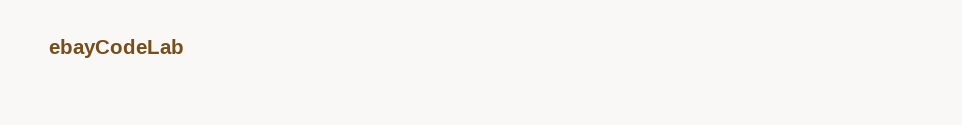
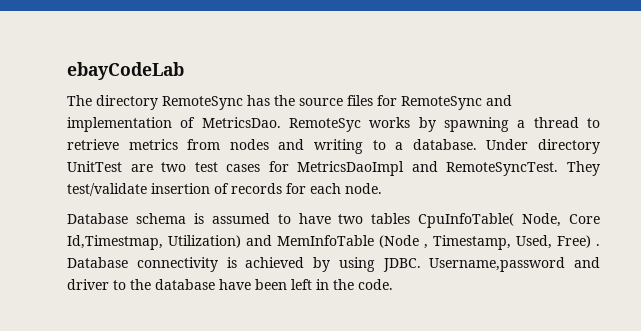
(184, 48) none -> [67,95,512,110] [67,117,600,132] [67,139,601,154] [67,161,600,176] [67,183,382,196] [67,213,600,228] [67,235,600,250] [67,257,600,272] [67,279,393,290] // The directory RemoteSync has the source files for RemoteSync and implementation of MetricsDao. RemoteSyc works by spawning a thread to retrieve metrics from nodes and writing to a database. Under directory UnitTest are two test cases for MetricsDaoImpl and RemoteSyncTest. They test/validate insertion of records for each node. // Database schema is assumed to have two tables CpuInfoTable( Node, Core Id,Timestmap, Utilization) and MemInfoTable (Node , Timestamp, Used, Free) . Database connectivity is achieved by using JDBC. Username,password and driver to the database have been left in the code.

